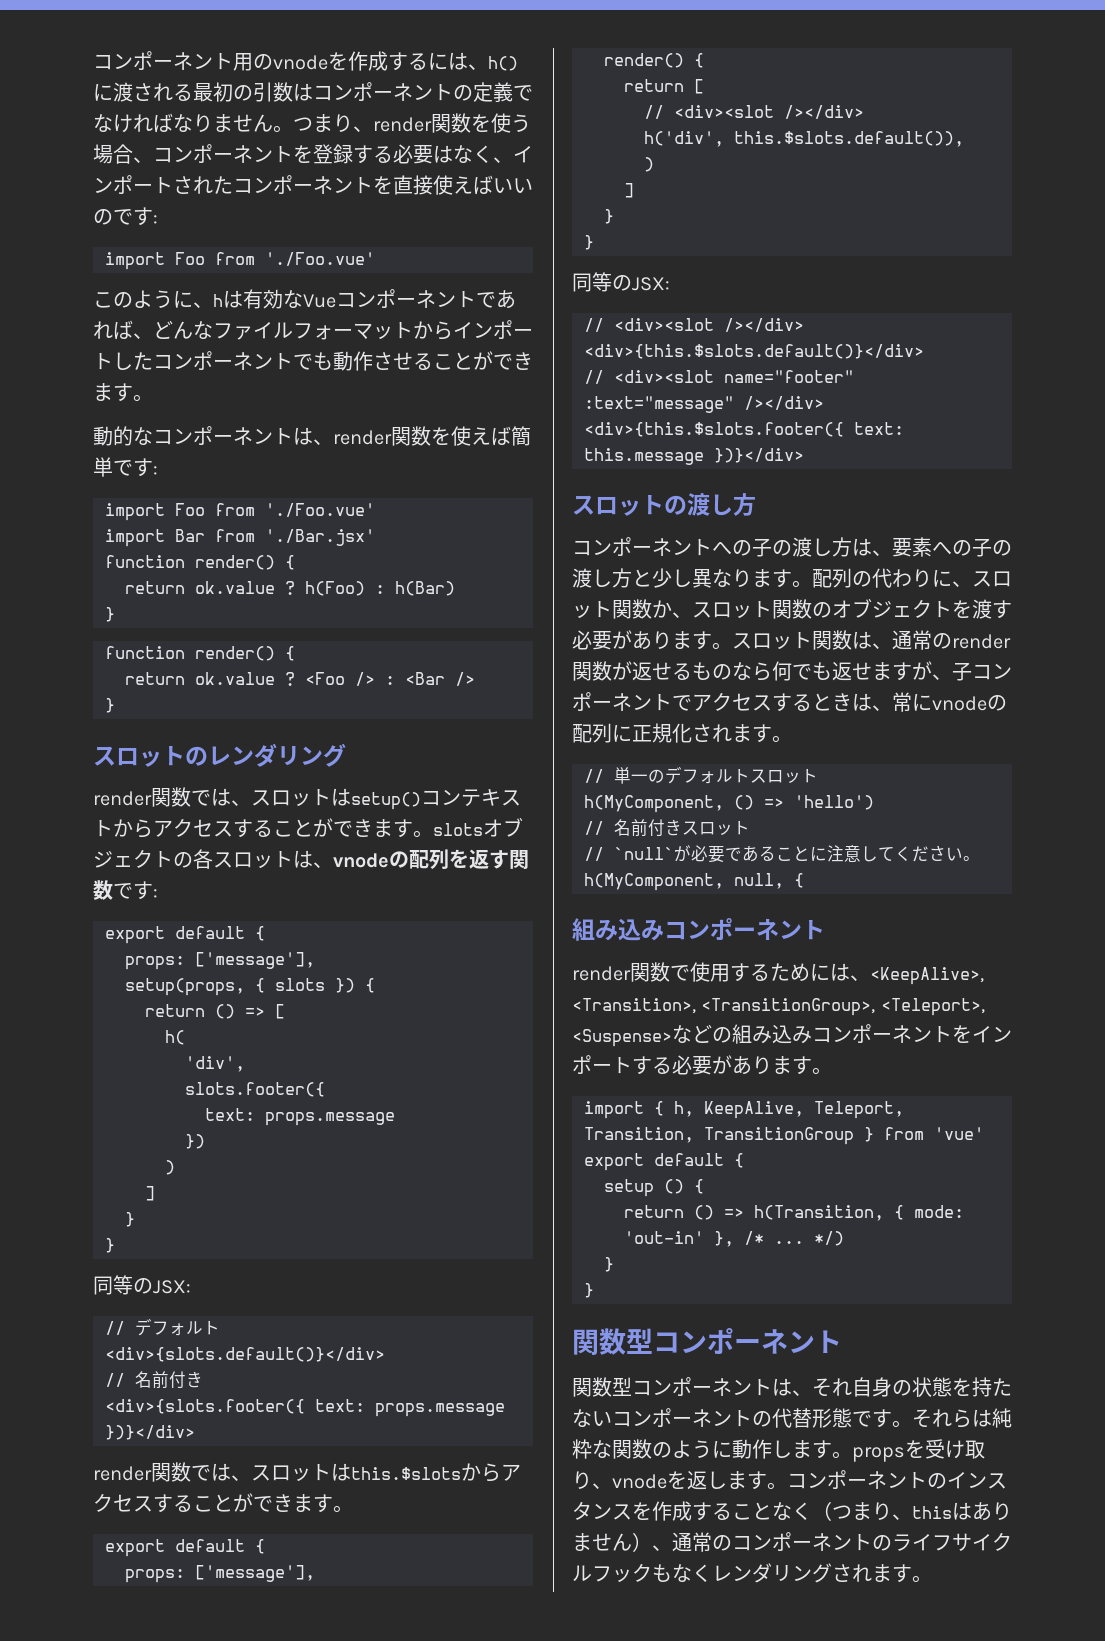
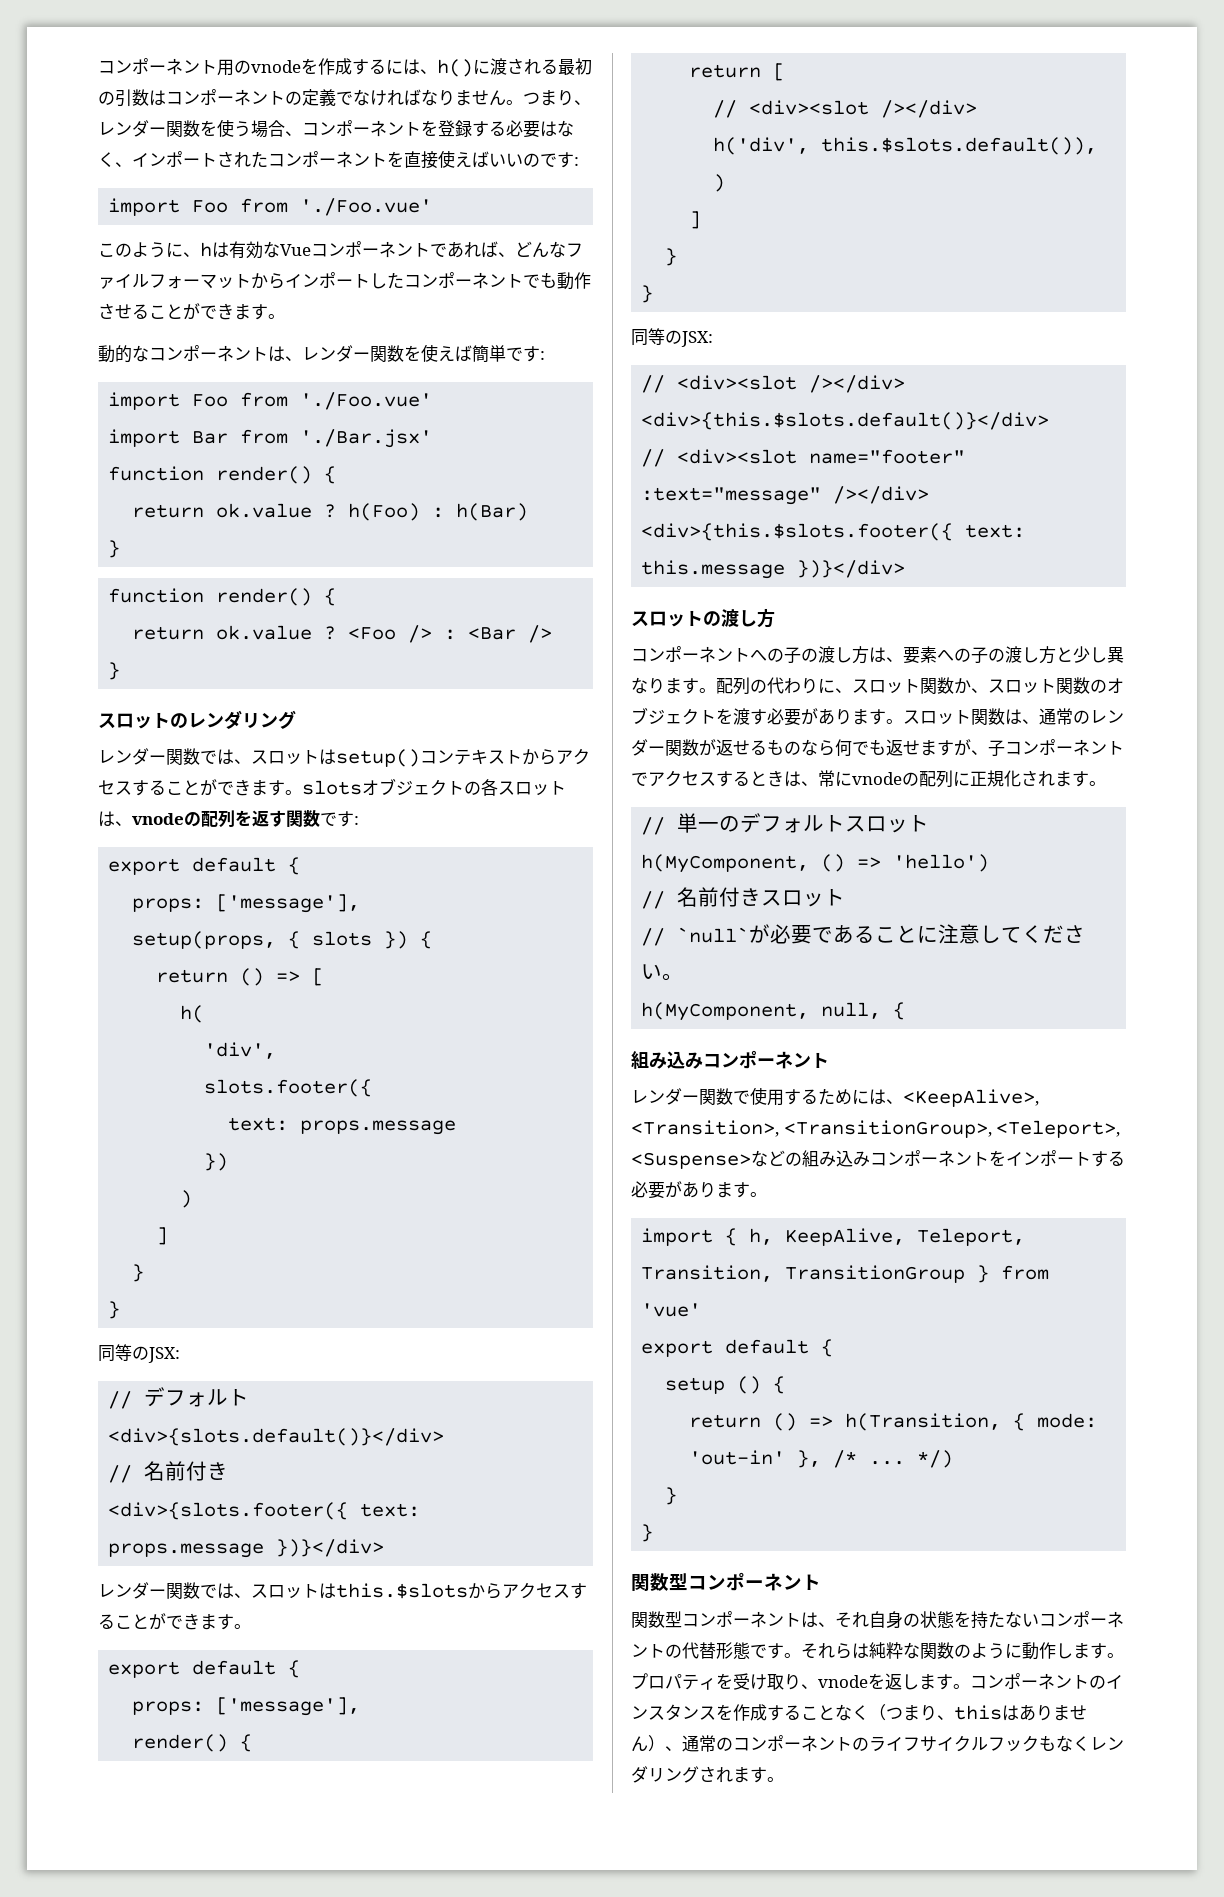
[373,117,432,132] render -> [98,120,166,137] レンダー
[333,430,392,445] render -> [302,345,370,362] レンダー
[93,791,152,806] render -> [98,748,166,765] レンダー
[93,1466,152,1481] render -> [98,1582,166,1599] レンダー
[952,634,1011,649] render -> [1090,710,1124,723] [631,739,665,756] レンダー
[572,966,631,981] render -> [631,1088,699,1105] レンダー
[852,1447,905,1462] props -> [631,1673,716,1690] プロパティ

